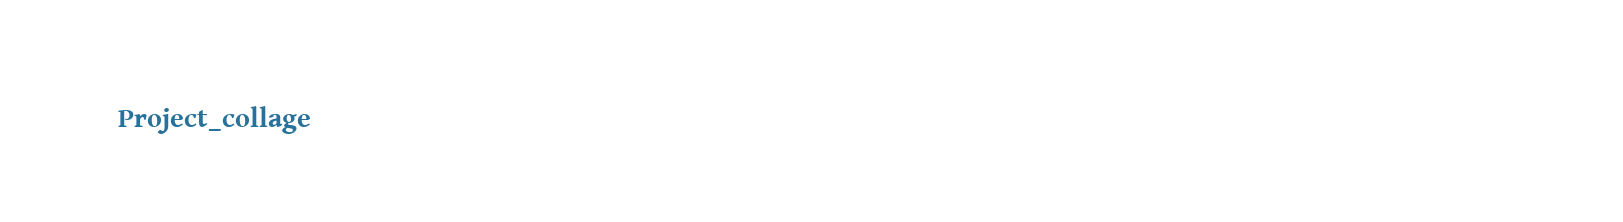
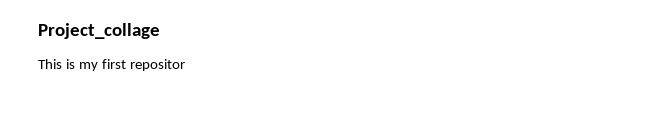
(311, 120) none -> [38,59,185,71] // This is my first repositor

